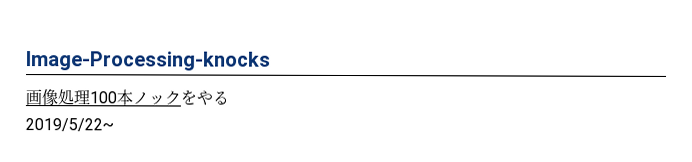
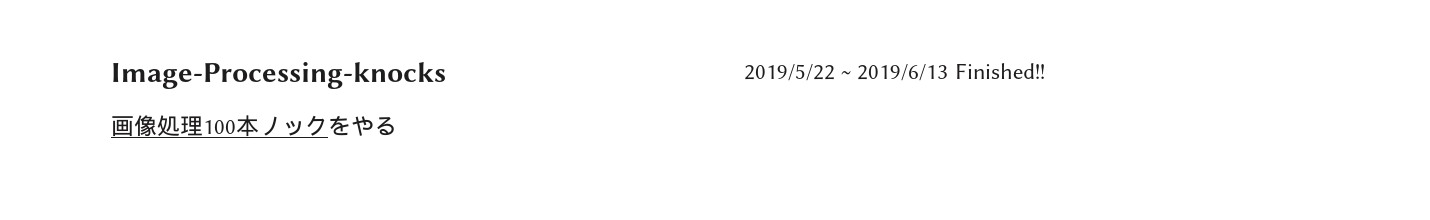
[25,118,114,132] 2019/5/22~ -> [744,63,1045,81] 2019/5/22 ~ 2019/6/13 Finished!!

